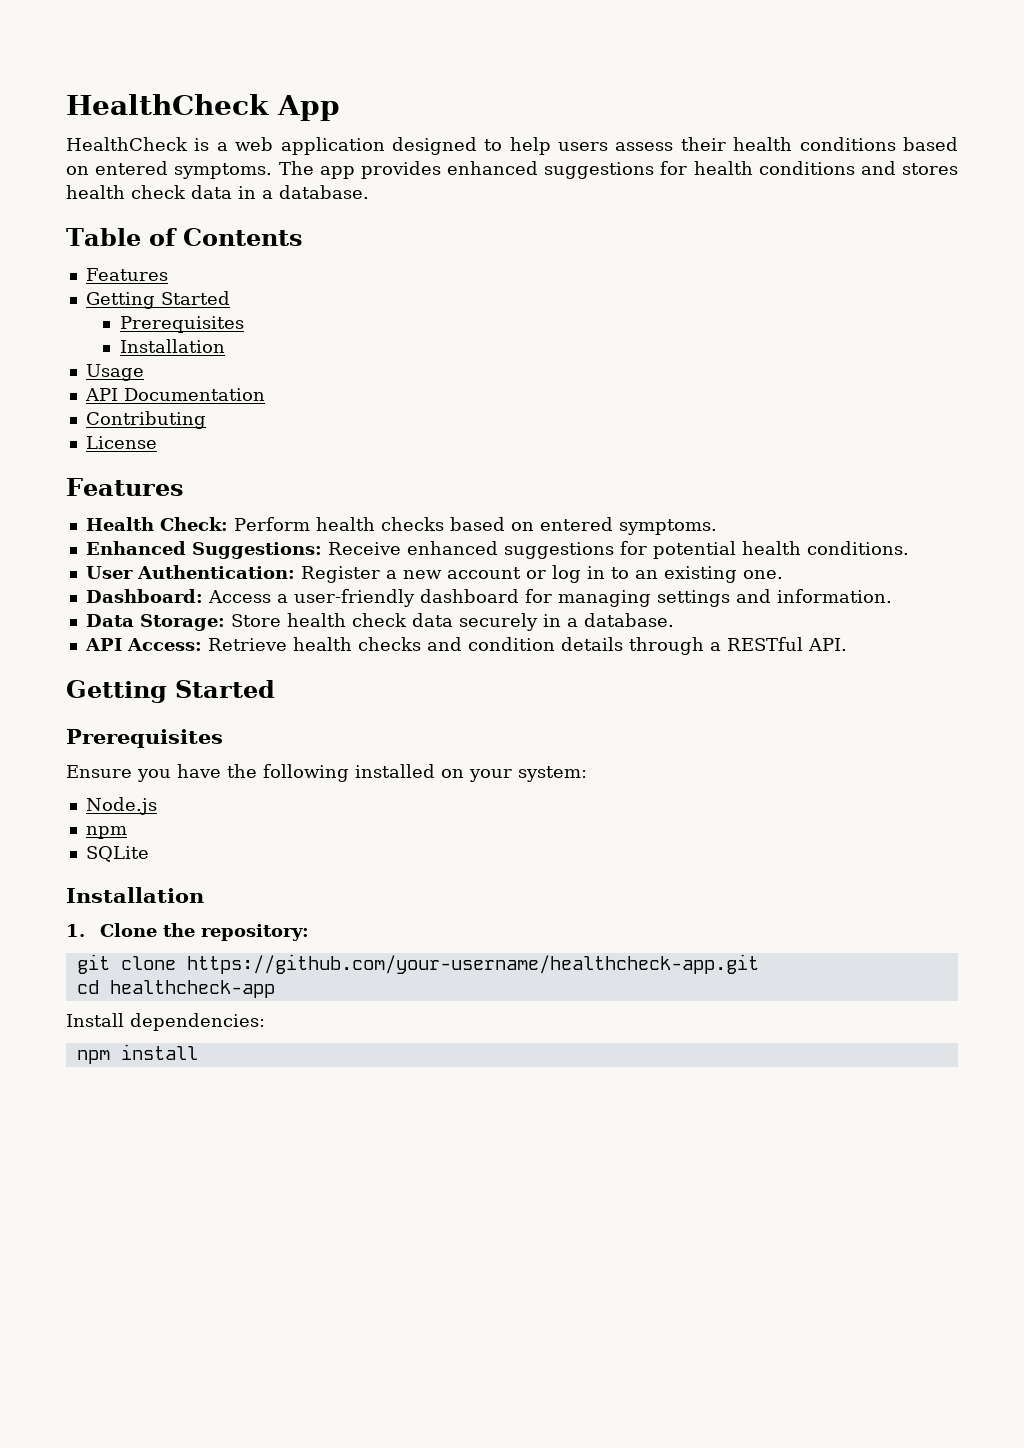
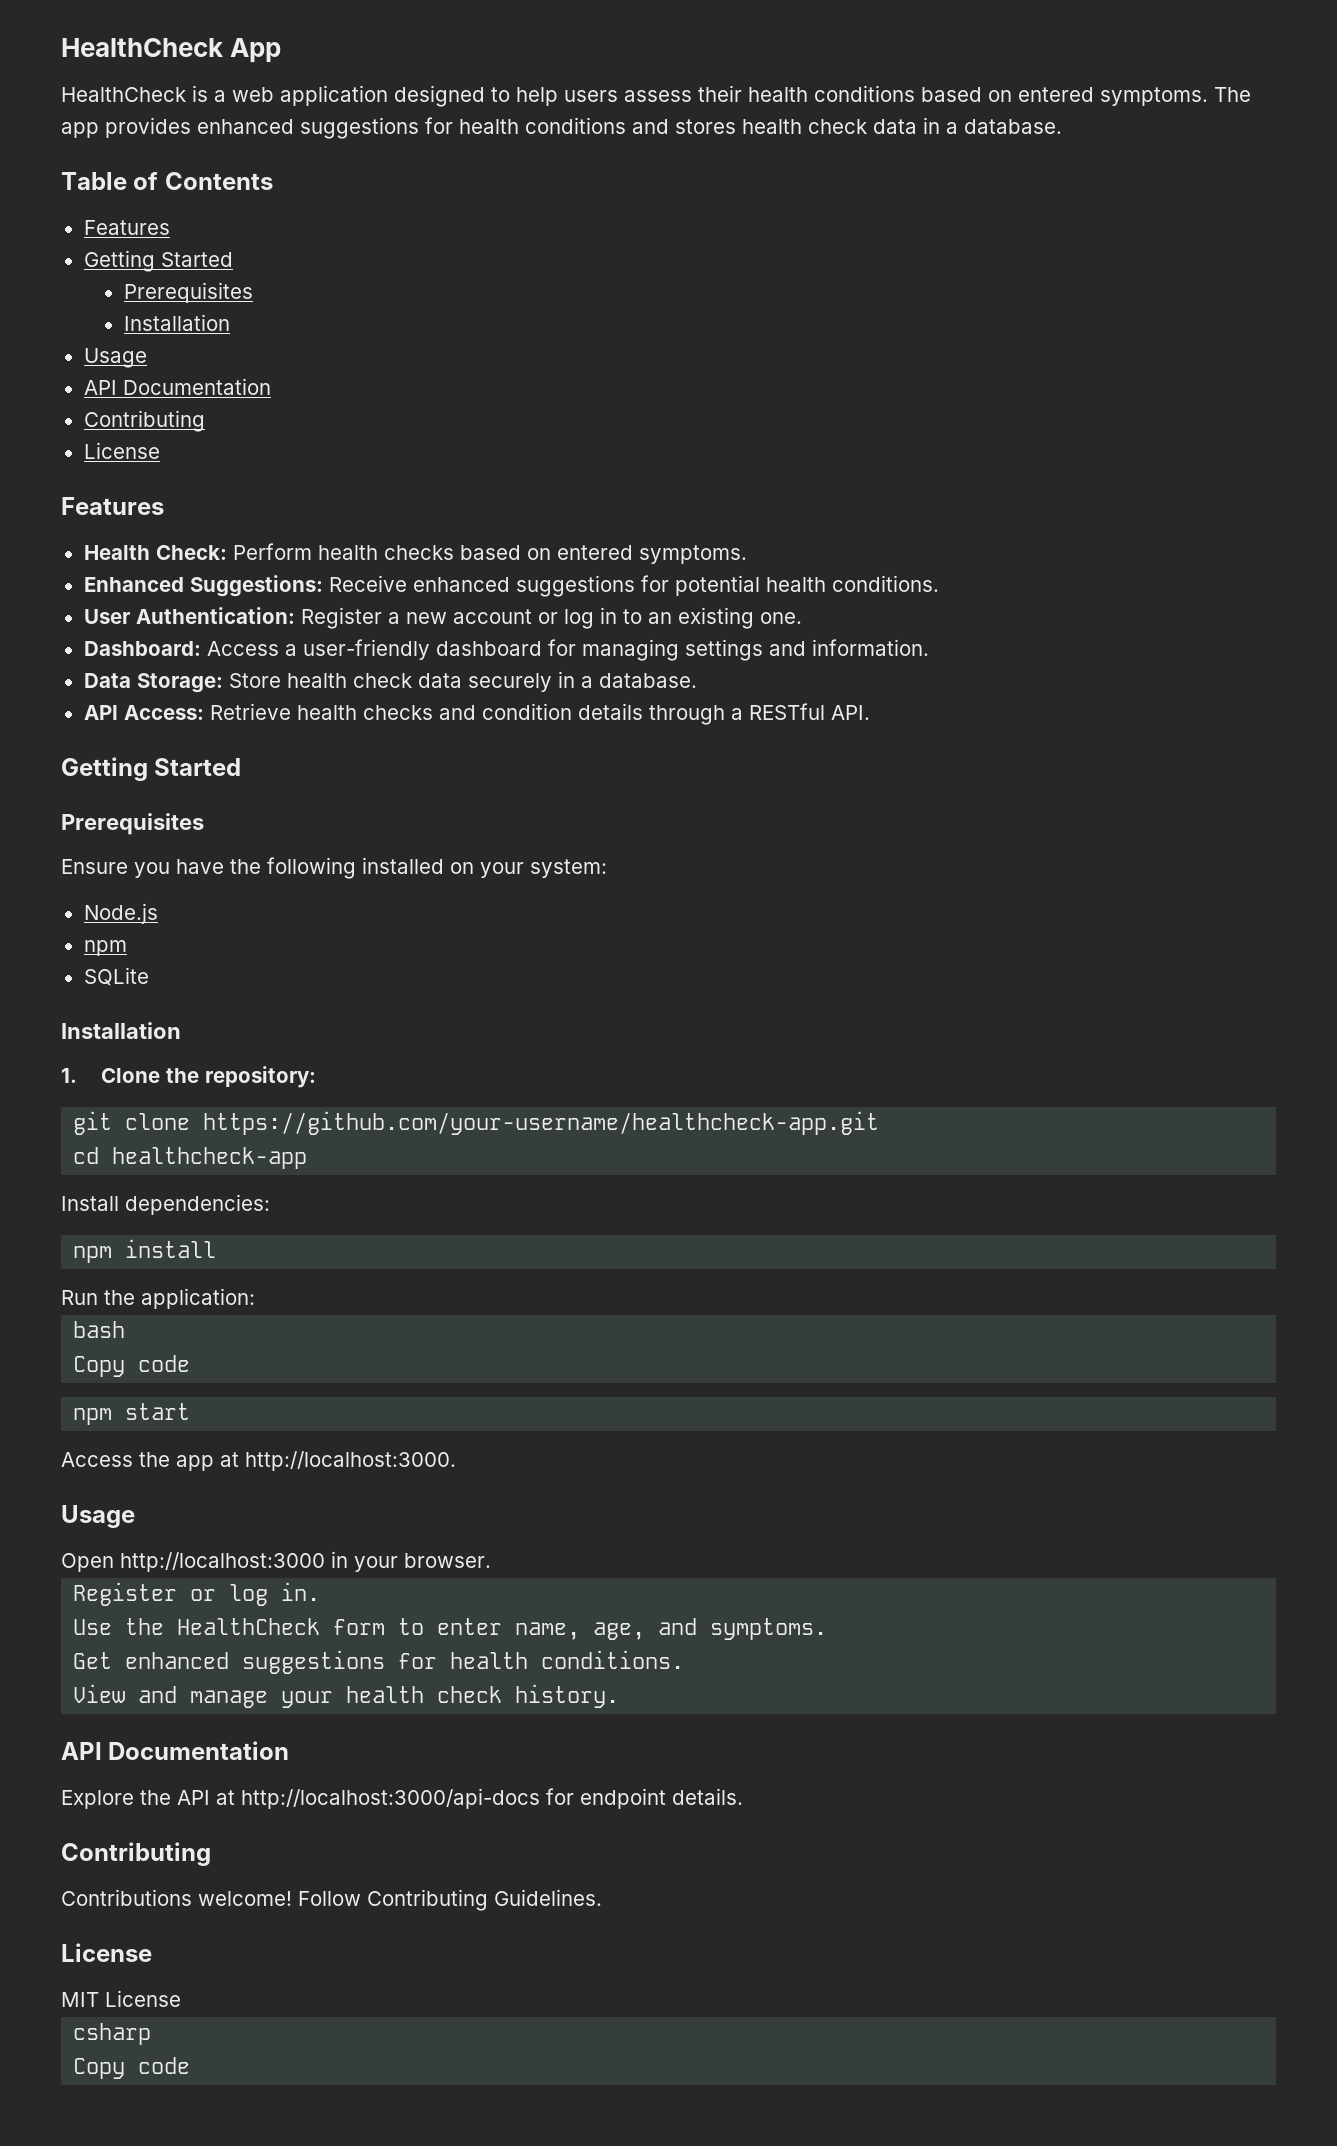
(198, 1052) none -> [61,1288,255,1309] [73,1321,126,1338] [73,1355,191,1377] [73,1403,191,1425] [61,1451,456,1471] [61,1505,135,1528] [61,1551,491,1572] [73,1582,321,1606] [73,1618,828,1640] [73,1650,685,1674] [73,1684,620,1708] [61,1741,290,1760] [61,1788,743,1809] [61,1842,211,1866] [61,1889,602,1911] [61,1943,152,1962] [61,1990,181,2007] [73,2023,152,2045] [73,2057,191,2079] // Run the application: // bash // Copy code // npm start // Access the app at http://localhost:3000. // Usage // Open http://localhost:3000 in your browser. // Register or log in. // Use the HealthCheck form to enter name, age, and symptoms. // Get enhanced suggestions for health conditions. // View and manage your health check history. // API Documentation // Explore the API at http://localhost:3000/api-docs for endpoint details. // Contributing // Contributions welcome! Follow Contributing Guidelines. // License // MIT License // csharp // Copy code

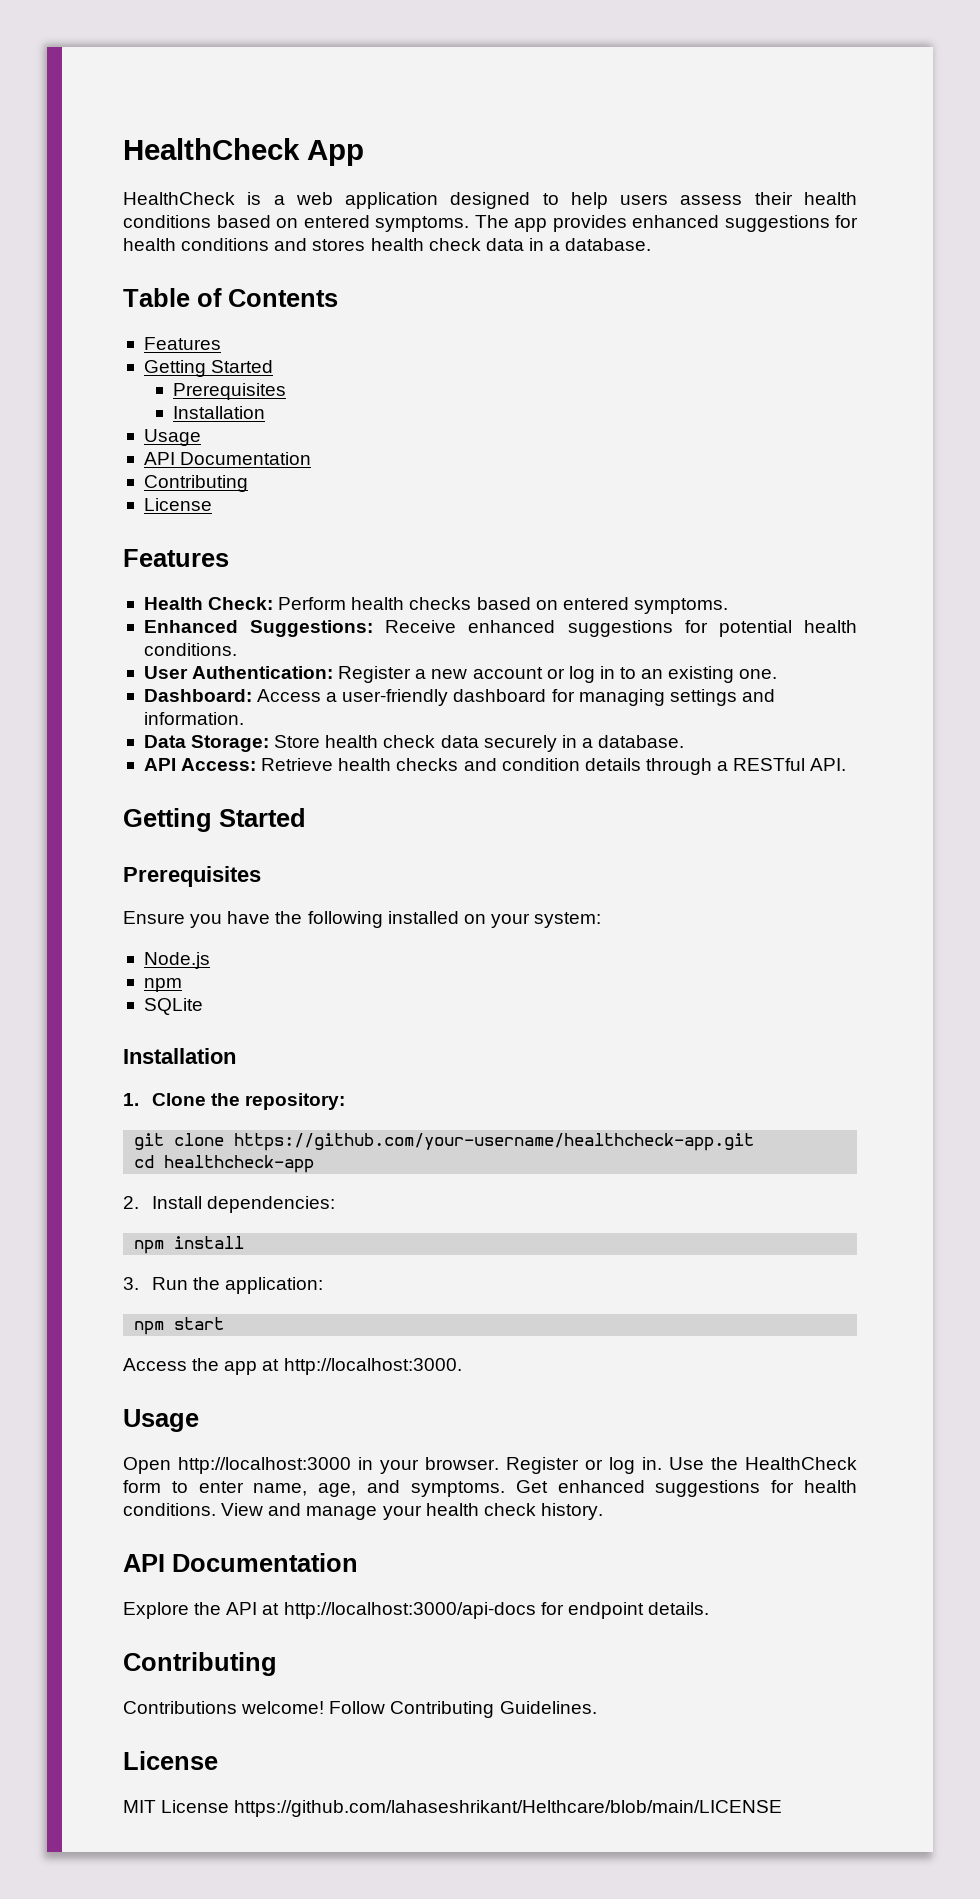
(308, 1158) none -> [123,1196,139,1209] 2.
(217, 1248) none -> [123,1277,139,1290] 3.
[73,1321,126,1338] [73,1355,191,1377] // bash // Copy code -> (324, 1285) none
(491, 1560) // -> (499, 1463) none
(321, 1591) // -> (662, 1463) none
(828, 1629) // -> (505, 1489) none
(685, 1659) // -> (216, 1509) none
[73,2023,152,2045] [73,2057,191,2079] // csharp // Copy code -> [234,1800,783,1817] https://github.com/lahaseshrikant/Helthcare/blob/main/LICENSE

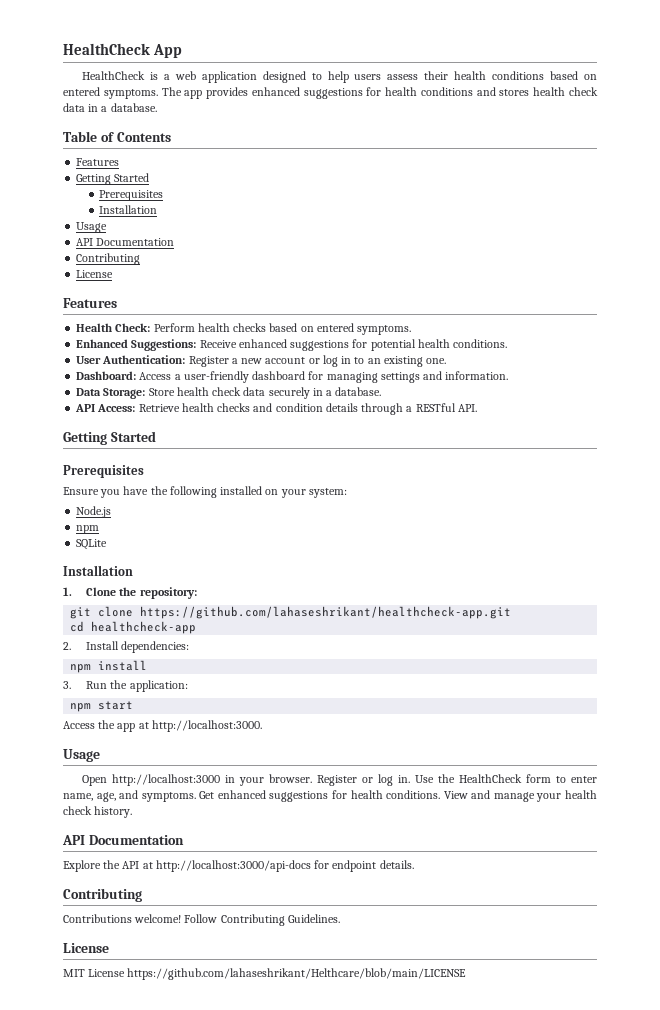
[234,1133,755,1151] https://github.com/your-username/healthcheck-app.git -> [140,606,512,619] https://github.com/lahaseshrikant/healthcheck-app.git

